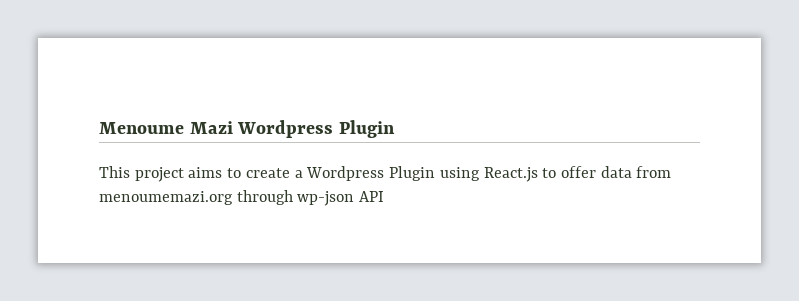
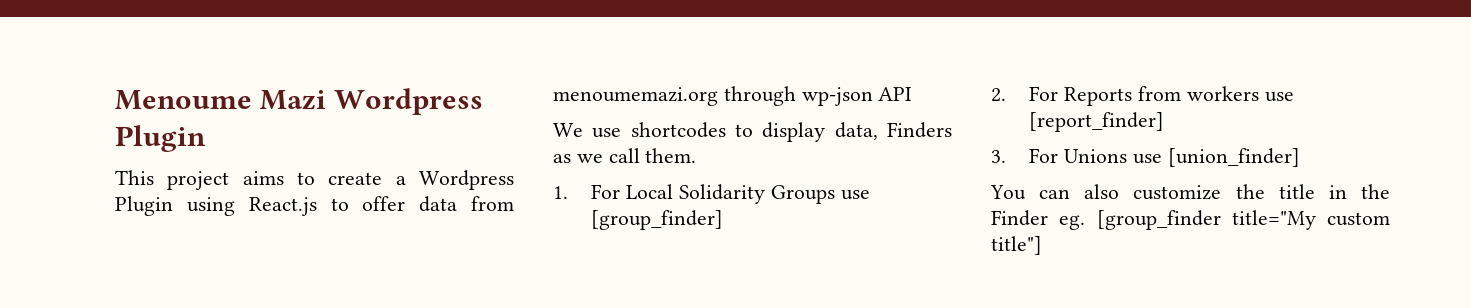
(385, 196) none -> [553,122,952,142] [553,148,697,163] [553,184,870,204] [591,210,724,230] [991,86,1294,106] [1029,112,1165,132] [991,148,1300,167] [990,184,1390,200] [991,210,1390,230] [991,236,1042,255] // We use shortcodes to display data, Finders as we call them. // 1. For Local Solidarity Groups use [group_finder] // 2. For Reports from workers use [report_finder] // 3. For Unions use [union_finder] // You can also customize the title in the Finder eg. [group_finder title="My custom title"]

